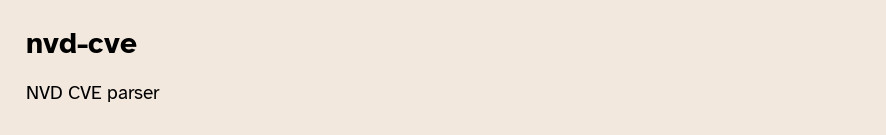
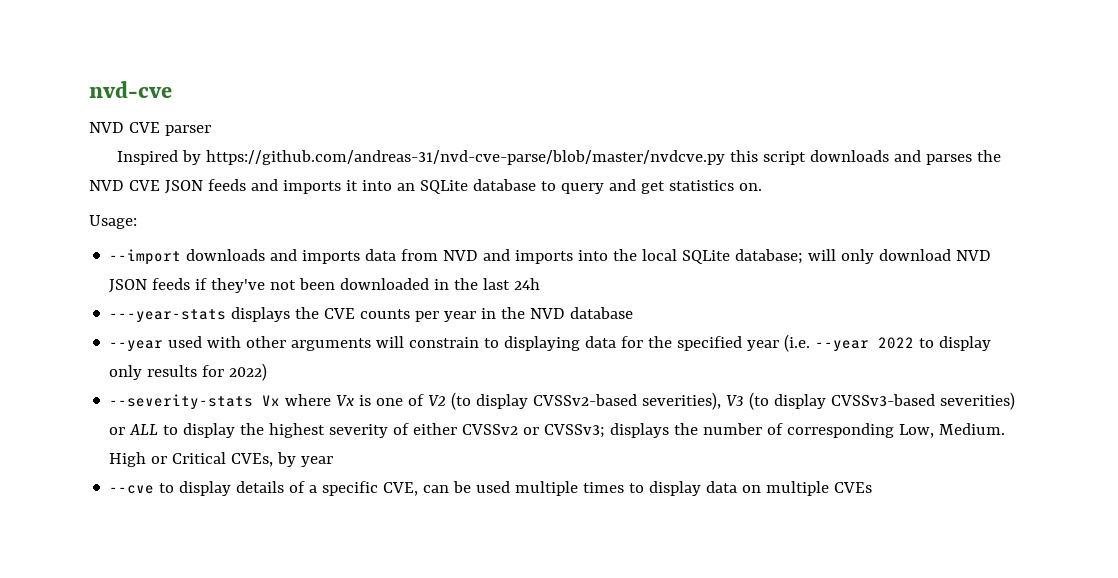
(161, 95) none -> [117,150,1002,165] [89,179,762,194] [89,215,137,229] [109,249,992,265] [109,278,541,293] [109,307,634,323] [109,334,992,352] [109,363,268,381] [109,392,1016,410] [109,423,1006,438] [109,452,334,467] [109,481,873,496] // Inspired by https://github.com/andreas-31/nvd-cve-parse/blob/master/nvdcve.py this script downloads and parses the NVD CVE JSON feeds and imports it into an SQLite database to query and get statistics on. // Usage: // --import downloads and imports data from NVD and imports into the local SQLite database; will only download NVD JSON feeds if they've not been downloaded in the last 24h // ---year-stats displays the CVE counts per year in the NVD database // --year used with other arguments will constrain to displaying data for the specified year (i.e. --year 2022 to display only results for 2022) // --severity-stats Vx where Vx is one of V2 (to display CVSSv2-based severities), V3 (to display CVSSv3-based severities) or ALL to display the highest severity of either CVSSv2 or CVSSv3; displays the number of corresponding Low, Medium. High or Critical CVEs, by year // --cve to display details of a specific CVE, can be used multiple times to display data on multiple CVEs

